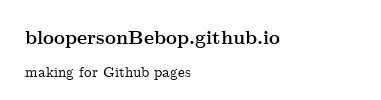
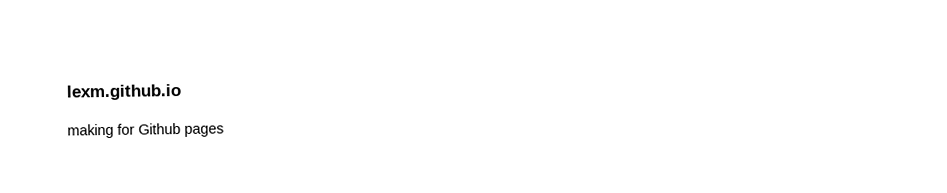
[25,31,280,48] bloopersonBebop.github.io -> [66,83,182,101] lexm.github.io

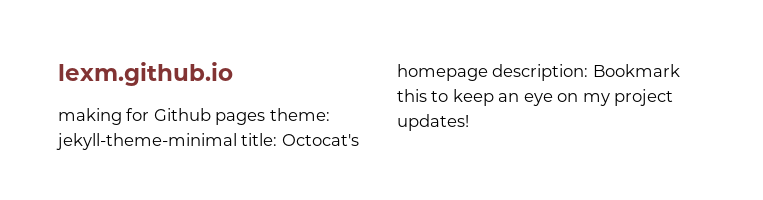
(224, 131) none -> [269,108,330,121] [56,133,359,150] [397,64,680,81] [397,89,674,106] [397,114,469,131] theme: jekyll-theme-minimal title: Octocat's homepage description: Bookmark this to keep an eye on my project updates!

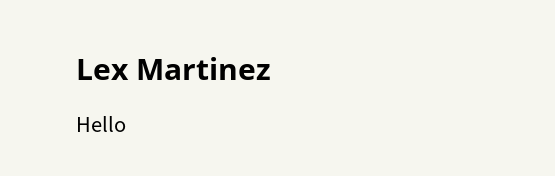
[58,62,233,86] [58,108,330,125] [56,133,359,150] [397,64,680,81] [397,89,674,106] [397,114,469,131] lexm.github.io // making for Github pages theme: jekyll-theme-minimal title: Octocat's homepage description: Bookmark this to keep an eye on my project updates! -> [76,57,271,80] [76,116,126,132] Lex Martinez // Hello

